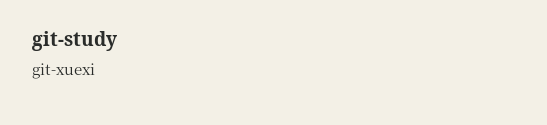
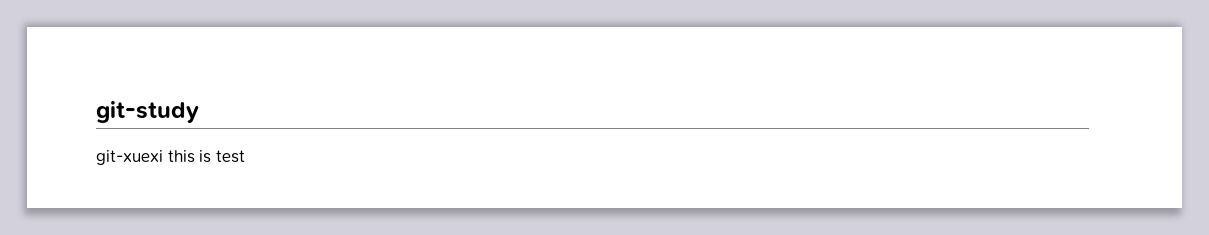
(95, 71) none -> [167,150,245,163] this is test

